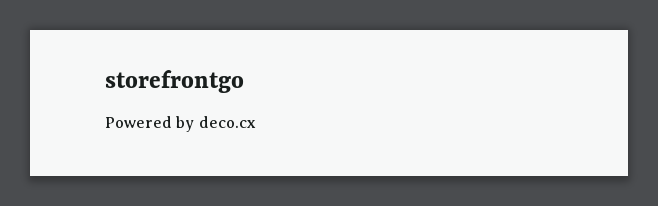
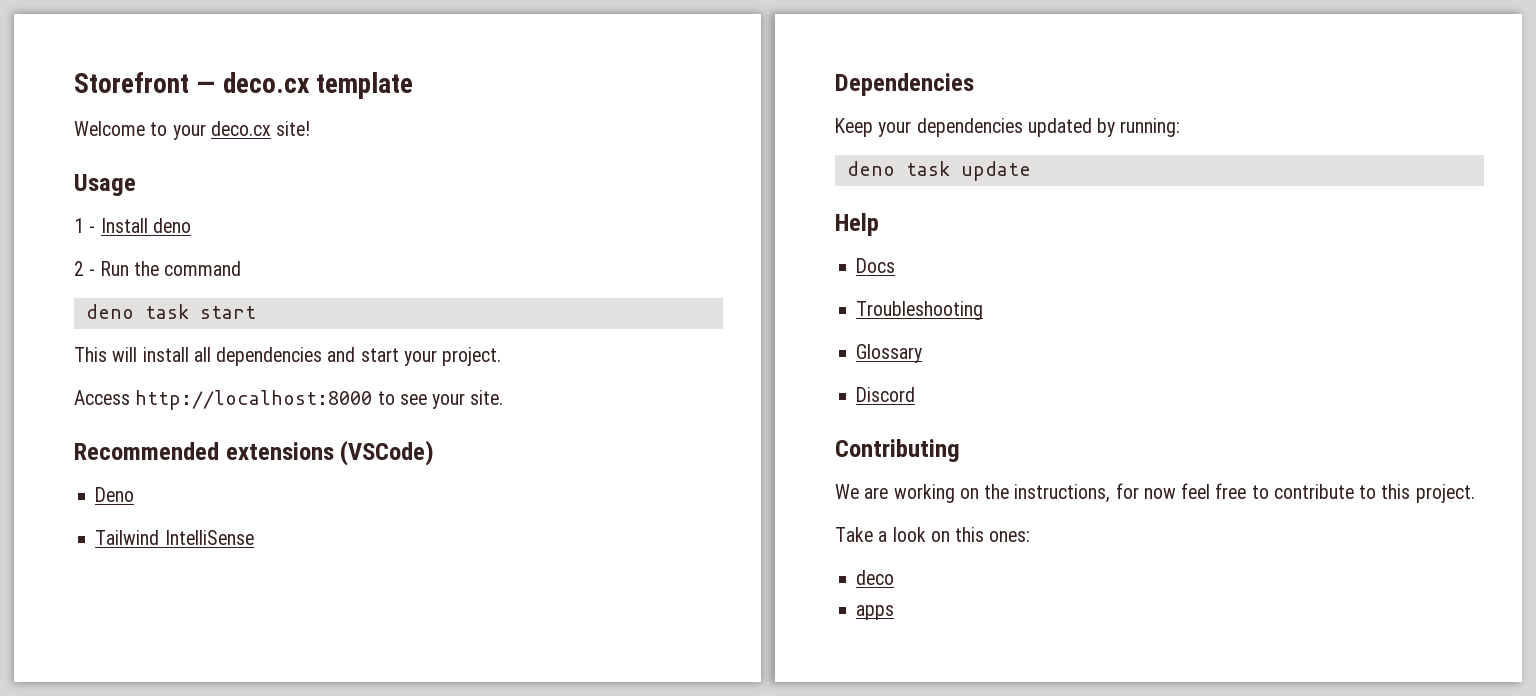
[105,70,244,93] [105,116,256,132] storefrontgo // Powered by deco.cx -> [74,72,414,99] [74,121,311,140] [74,174,136,196] [74,218,191,233] [74,261,242,276] [85,304,256,319] [74,347,502,366] [74,390,504,410] [74,440,435,466] [95,487,135,502] [95,530,254,545] [835,73,974,96] [835,118,1181,137] [846,161,1031,181] [835,213,879,236] [856,258,896,273] [856,301,984,320] [856,344,923,363] [856,387,916,402] [835,439,960,462] [835,483,1475,503] [835,527,1031,542] [856,570,895,585] [856,605,895,620] Storefront — deco.cx template // Welcome to your deco.cx site! // Usage // 1 - Install deno // 2 - Run the command // deno task start // This will install all dependencies and start your project. // Access http://localhost:8000 to see your site. // Recommended extensions (VSCode) // Deno // Tailwind IntelliSense // Dependencies // Keep your dependencies updated by running: // deno task update // Help // Docs // Troubleshooting // Glossary // Discord // Contributing // We are working on the instructions, for now feel free to contribute to this project. // Take a look on this ones: // deco // apps

